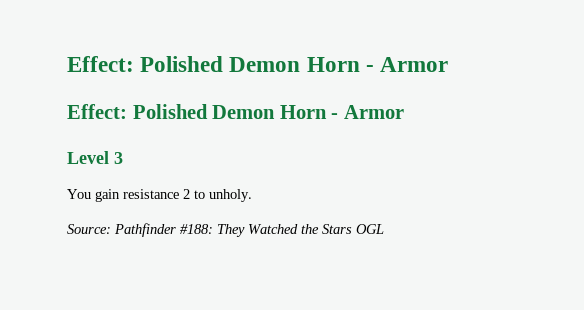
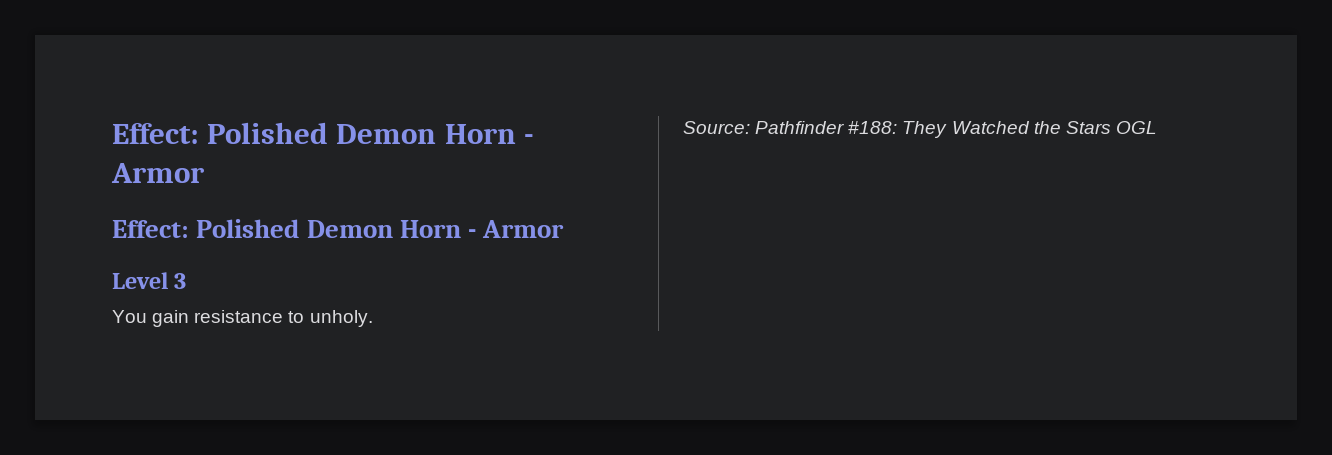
[183,189,190,199] 2 -> (284, 316) none

